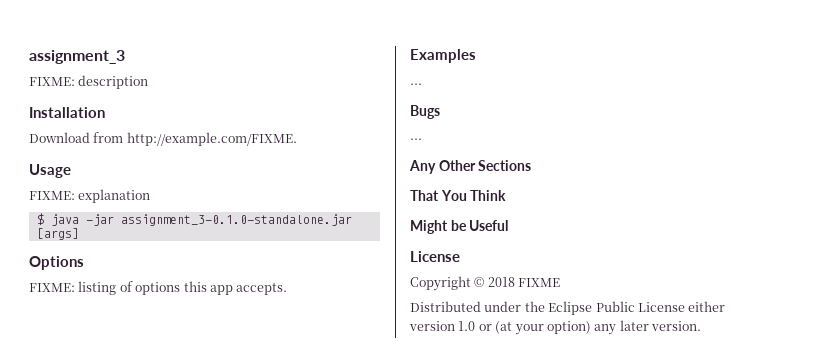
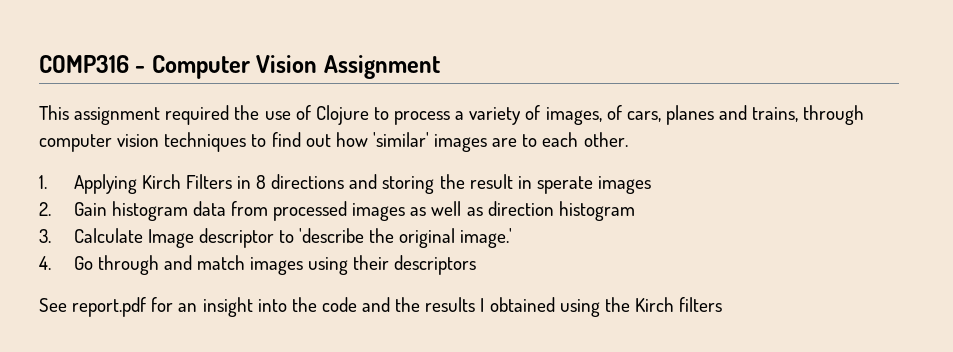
[29,50,125,64] [29,75,149,89] [29,107,105,118] [29,132,297,146] [29,164,71,178] [29,189,151,203] [36,213,352,226] [36,228,79,240] [29,256,84,270] [29,281,288,295] [410,49,476,63] [410,83,422,85] [410,105,440,119] [410,138,422,140] [409,160,532,174] [410,190,507,201] [410,220,509,234] [410,251,460,262] [410,276,561,291] [410,301,726,315] [409,320,701,335] assignment_3 // FIXME: description // Installation // Download from http://example.com/FIXME. // Usage // FIXME: explanation // $ java -jar assignment_3-0.1.0-standalone.jar [args] // Options // FIXME: listing of options this app accepts. // Examples // ... // Bugs // ... // Any Other Sections // That You Think // Might be Useful // License // Copyright © 2018 FIXME // Distributed under the Eclipse Public License either version 1.0 or (at your option) any later version. -> [39,55,440,79] [39,105,865,125] [39,132,628,152] [39,174,652,194] [39,201,635,221] [39,228,513,248] [39,255,477,275] [39,297,723,317] COMP316 - Computer Vision Assignment // This assignment required the use of Clojure to process a variety of images, of cars, planes and trains, through computer vision techniques to find out how 'similar' images are to each other. // 1. Applying Kirch Filters in 8 directions and storing the result in sperate images // 2. Gain histogram data from processed images as well as direction histogram // 3. Calculate Image descriptor to 'describe the original image.' // 4. Go through and match images using their descriptors // See report.pdf for an insight into the code and the results I obtained using the Kirch filters

